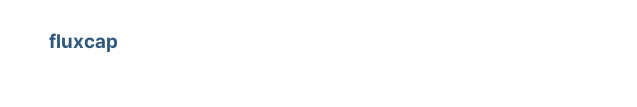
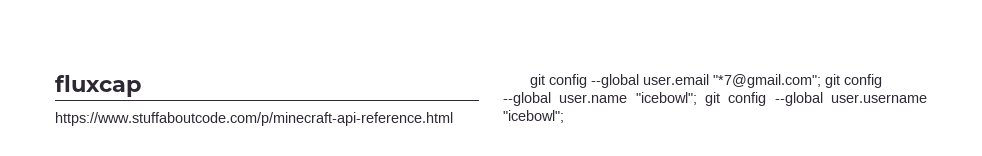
(118, 42) none -> [55,112,453,126] [529,74,882,88] [503,92,927,106] [503,110,564,123] // https://www.stuffaboutcode.com/p/minecraft-api-reference.html // git config --global user.email "*7@gmail.com"; git config --global user.name "icebowl"; git config --global user.username "icebowl";

